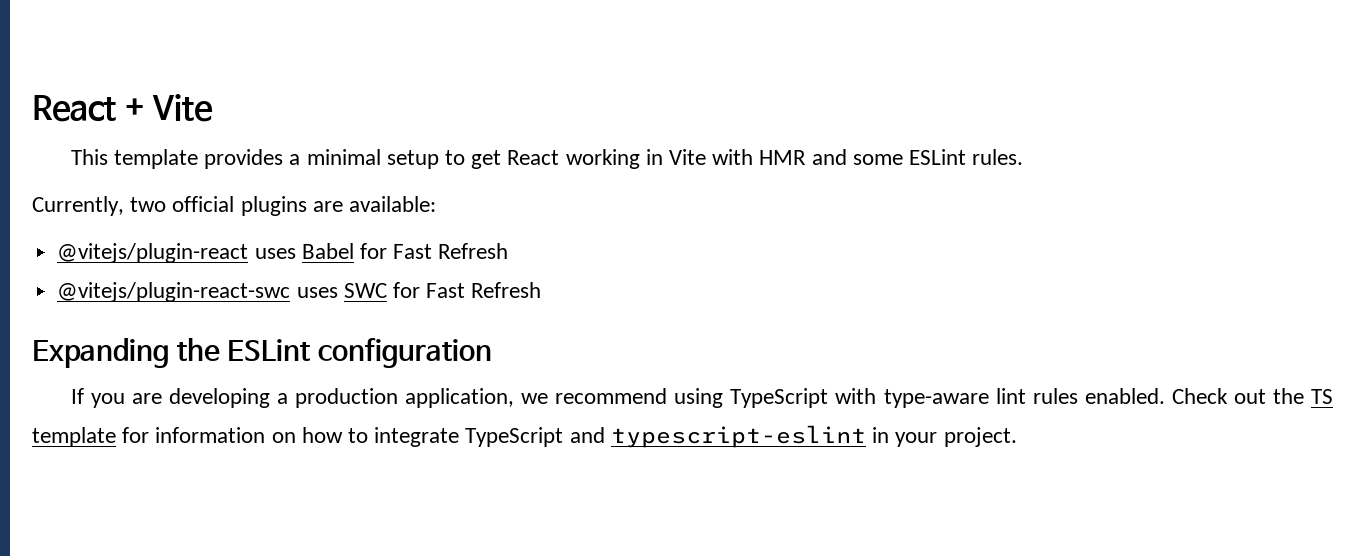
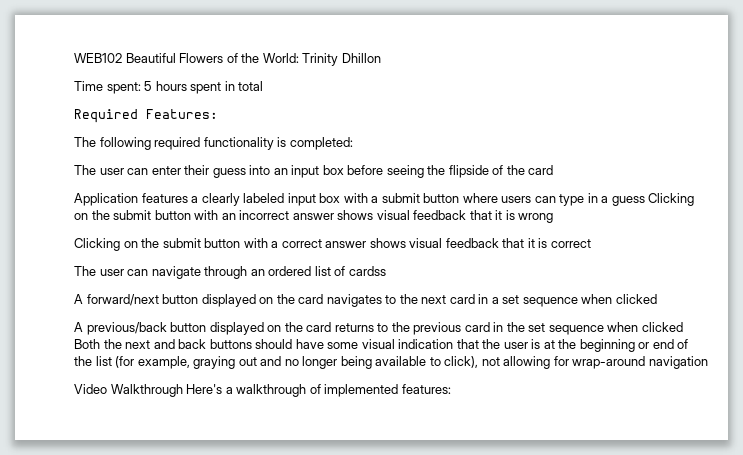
[32,94,213,122] [70,149,1024,169] [32,196,437,216] [57,243,509,263] [57,282,542,302] [32,338,492,368] [70,388,1334,408] [32,425,1017,448] React + Vite // This template provides a minimal setup to get React working in Vite with HMR and some ESLint rules. // Currently, two official plugins are available: // @vitejs/plugin-react uses Babel for Fast Refresh // @vitejs/plugin-react-swc uses SWC for Fast Refresh // Expanding the ESLint configuration // If you are developing a production application, we recommend using TypeScript with type-aware lint rules enabled. Check out the TS template for information on how to integrate TypeScript and typescript-eslint in your project. -> [74,53,381,66] [74,81,264,94] [74,109,218,123] [74,137,353,150] [74,165,554,178] [74,193,695,206] [74,210,554,223] [74,238,591,251] [74,266,386,279] [74,294,657,307] [74,322,683,335] [74,339,689,352] [74,356,708,369] [74,384,451,397] WEB102 Beautiful Flowers of the World: Trinity Dhillon // Time spent: 5 hours spent in total // Required Features: // The following required functionality is completed: // The user can enter their guess into an input box before seeing the flipside of the card // Application features a clearly labeled input box with a submit button where users can type in a guess Clicking on the submit button with an incorrect answer shows visual feedback that it is wrong // Clicking on the submit button with a correct answer shows visual feedback that it is correct // The user can navigate through an ordered list of cardss // A forward/next button displayed on the card navigates to the next card in a set sequence when clicked // A previous/back button displayed on the card returns to the previous card in the set sequence when clicked Both the next and back buttons should have some visual indication that the user is at the beginning or end of the list (for example, graying out and no longer being available to click), not allowing for wrap-around navigation // Video Walkthrough Here's a walkthrough of implemented features:

